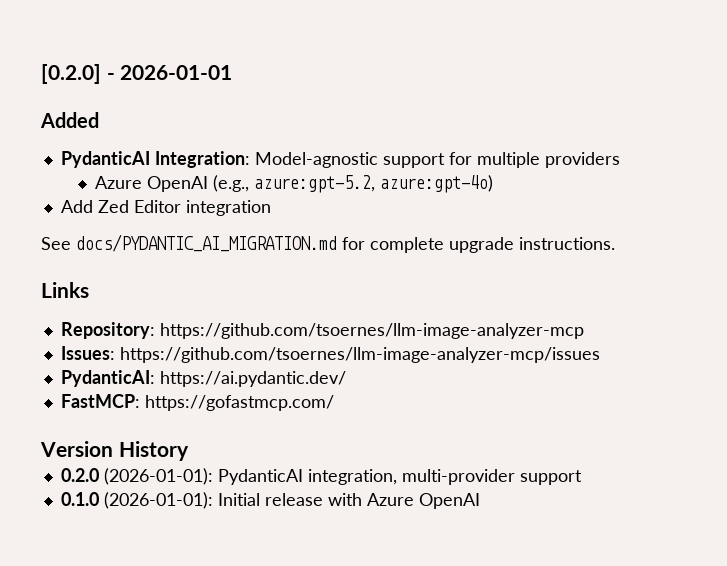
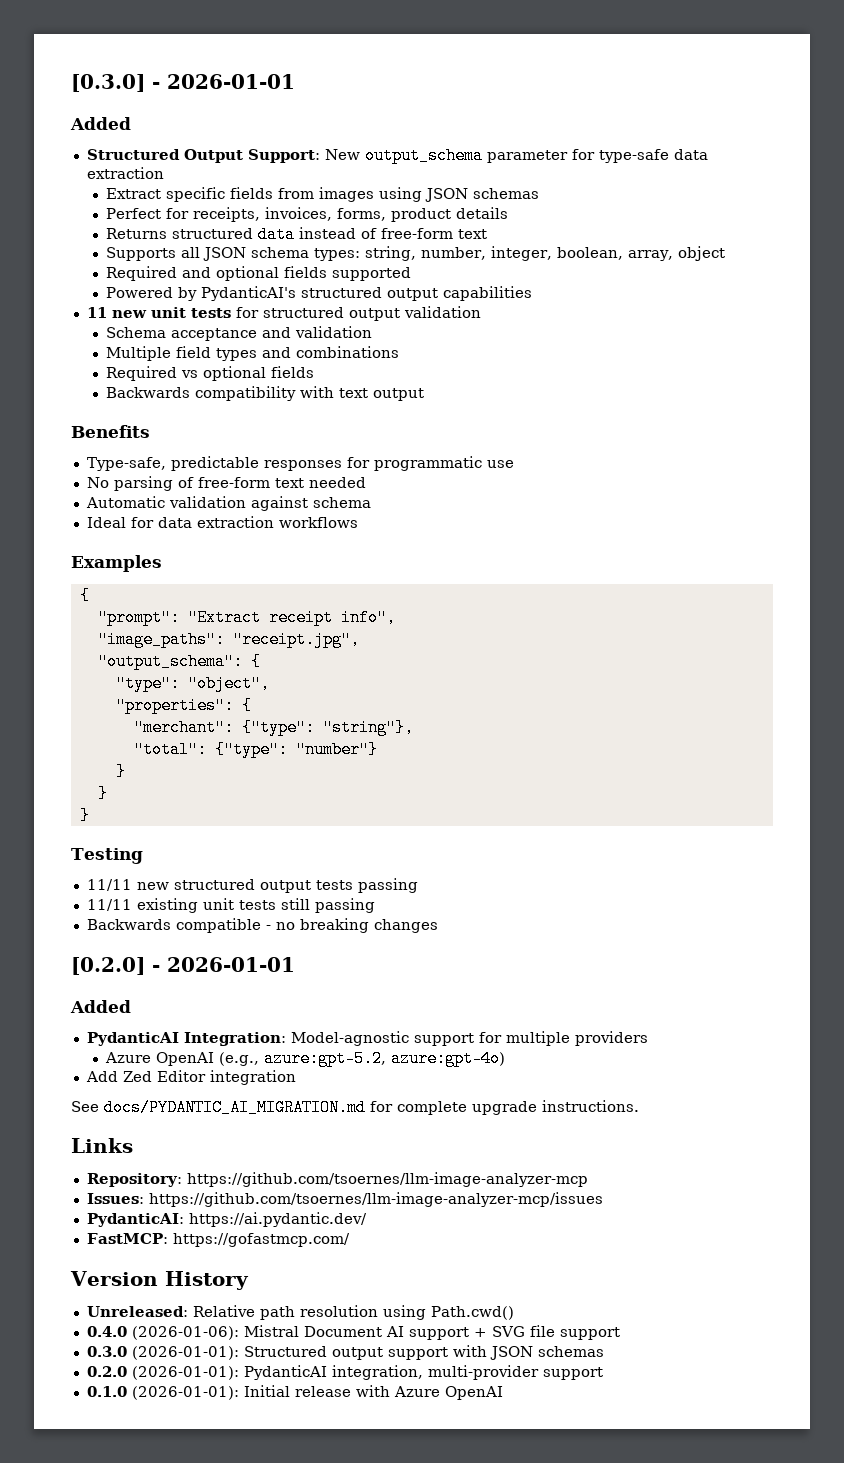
(41, 74) none -> [71,74,295,92] [70,117,131,130] [86,147,708,164] [86,167,164,179] [105,187,539,202] [105,207,508,222] [105,226,487,243] [105,246,725,261] [105,266,411,281] [105,286,532,301] [86,306,481,321] [105,326,372,341] [105,346,399,361] [105,366,314,381] [105,386,424,401] [71,425,150,438] [86,456,514,471] [86,476,366,491] [85,496,371,511] [86,516,358,528] [71,555,162,572] [79,587,90,604] [97,609,396,626] [97,631,360,648] [97,653,261,670] [115,675,270,692] [115,697,252,714] [133,719,414,736] [133,741,378,758] [115,763,126,780] [97,785,108,802] [79,807,90,824] [71,848,143,864] [86,878,418,893] [86,898,375,913] [86,918,438,933] [0.3.0] - 2026-01-01 // Added // Structured Output Support: New output_schema parameter for type-safe data extraction // Extract specific fields from images using JSON schemas // Perfect for receipts, invoices, forms, product details // Returns structured data instead of free-form text // Supports all JSON schema types: string, number, integer, boolean, array, object // Required and optional fields supported // Powered by PydanticAI's structured output capabilities // 11 new unit tests for structured output validation // Schema acceptance and validation // Multiple field types and combinations // Required vs optional fields // Backwards compatibility with text output // Benefits // Type-safe, predictable responses for programmatic use // No parsing of free-form text needed // Automatic validation against schema // Ideal for data extraction workflows // Examples // { // "prompt": "Extract receipt info", // "image_paths": "receipt.jpg", // "output_schema": { // "type": "object", // "properties": { // "merchant": {"type": "string"}, // "total": {"type": "number"} // } // } // } // Testing // 11/11 new structured output tests passing // 11/11 existing unit tests still passing // Backwards compatible - no breaking changes //
(189, 451) none -> [86,1305,514,1320] [86,1325,620,1340] [86,1345,604,1360] // Unreleased: Relative path resolution using Path.cwd() // 0.4.0 (2026-01-06): Mistral Document AI support + SVG file support // 0.3.0 (2026-01-01): Structured output support with JSON schemas

